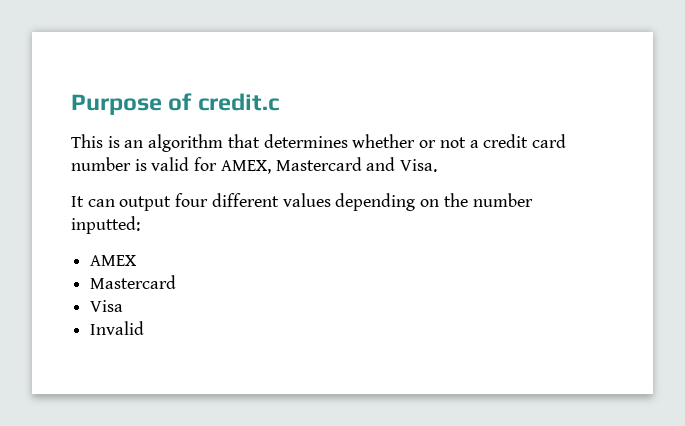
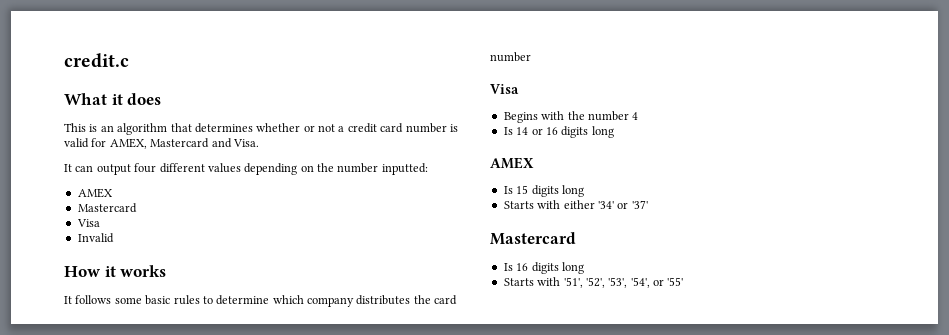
[71,93,193,115] Purpose of -> (64, 60) none
(279, 102) none -> [64,93,162,105] // What it does
(145, 328) none -> [64,265,167,277] [64,295,458,307] [490,52,531,62] [490,84,519,94] [503,111,639,123] [503,126,614,138] [490,157,534,169] [503,185,584,197] [503,200,648,209] [490,232,576,245] [503,262,584,274] [503,277,684,288] // How it works // It follows some basic rules to determine which company distributes the card number // Visa // Begins with the number 4 // Is 14 or 16 digits long // AMEX // Is 15 digits long // Starts with either '34' or '37' // Mastercard // Is 16 digits long // Starts with '51', '52', '53', '54', or '55'

